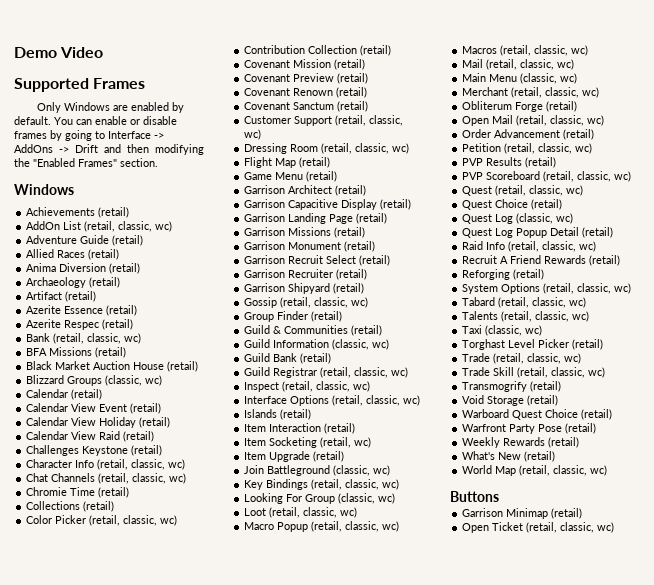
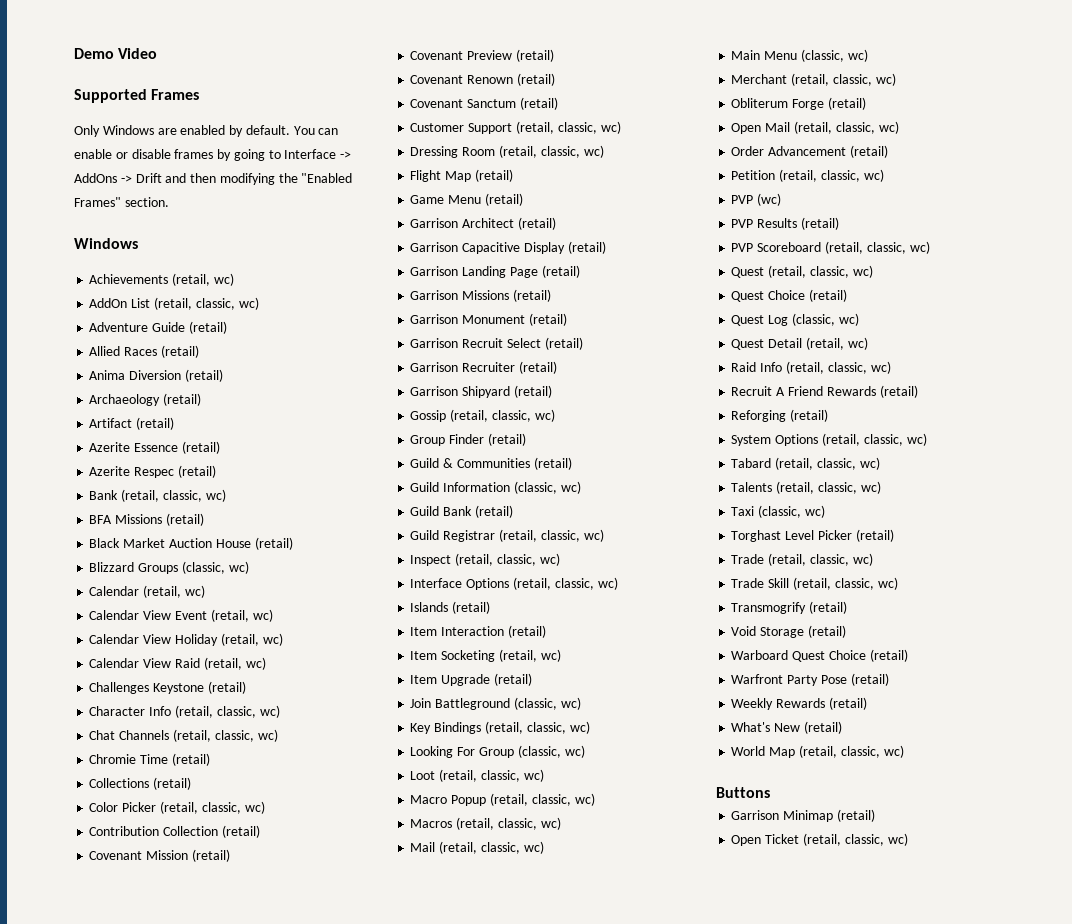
[98,207,130,218] (retail) -> [172,273,234,286] (retail, wc)
[71,389,103,400] (retail) -> [143,585,205,598] (retail, wc)
[130,403,162,414] (retail) -> [210,609,273,622] (retail, wc)
[139,417,171,428] (retail) -> [220,633,283,646] (retail, wc)
[123,431,155,442] (retail) -> [203,657,266,670] (retail, wc)
(593, 148) none -> [731,193,782,206] // PVP (wc)
[495,227,614,238] Log Popup Detail (retail) -> [768,337,868,350] Detail (retail, wc)

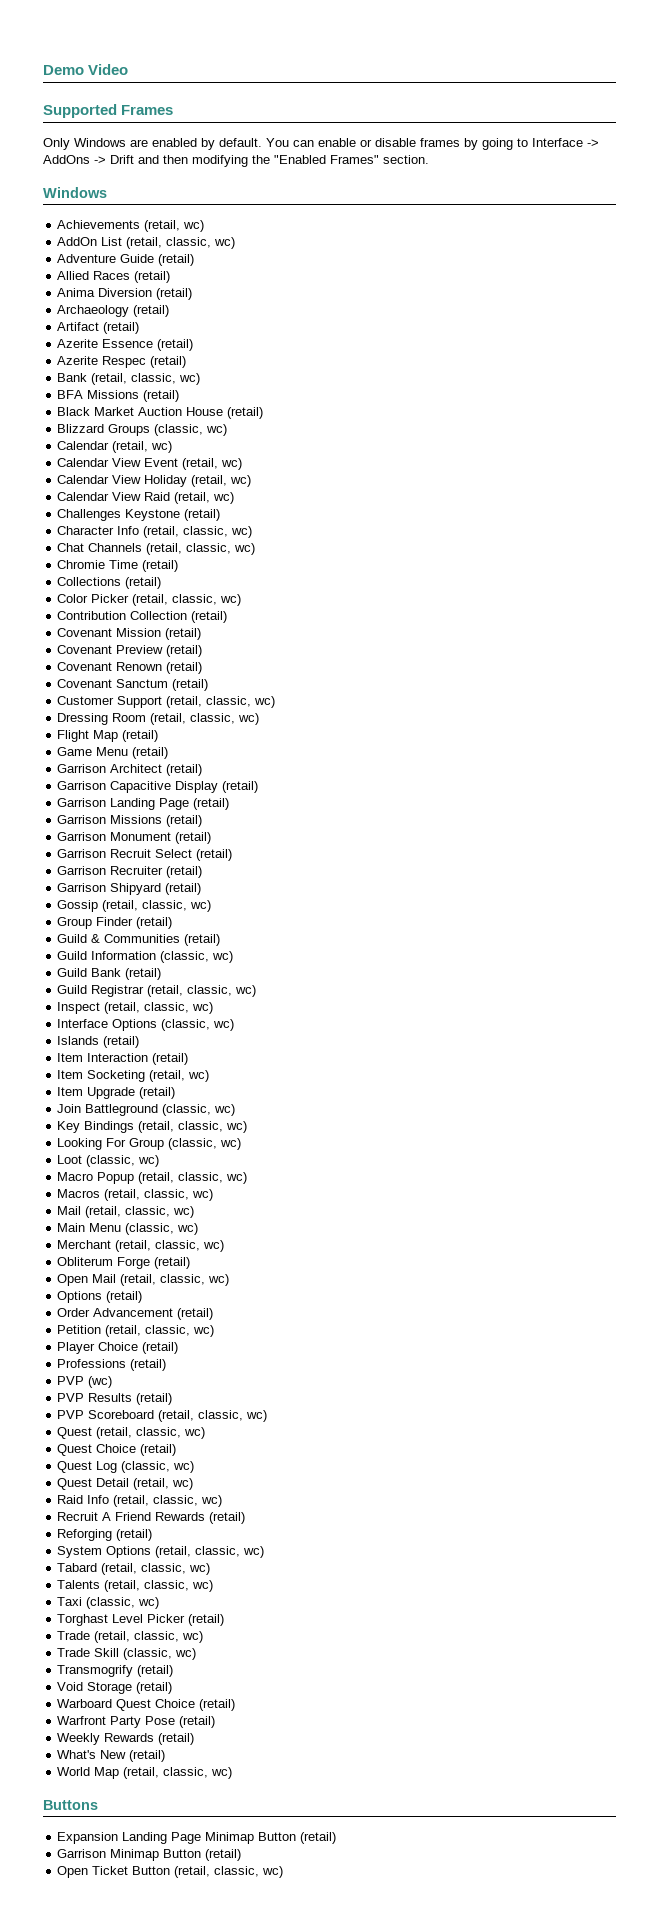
[512,577,594,590] (retail, classic, -> [161,1019,211,1031] (classic,
[439,769,520,782] (retail, classic, -> [86,1155,136,1167] (classic,
(899, 127) none -> [57,1291,143,1303] // Options (retail)
(884, 175) none -> [57,1342,179,1354] [57,1359,167,1371] // Player Choice (retail) // Professions (retail)
[792,577,874,590] (retail, classic, -> [123,1648,173,1660] (classic,
(770, 792) none -> [57,1832,337,1844] // Expansion Landing Page Minimap Button (retail)
(834, 816) none -> [163,1849,202,1858] Button
(800, 839) none -> [132,1866,171,1875] Button

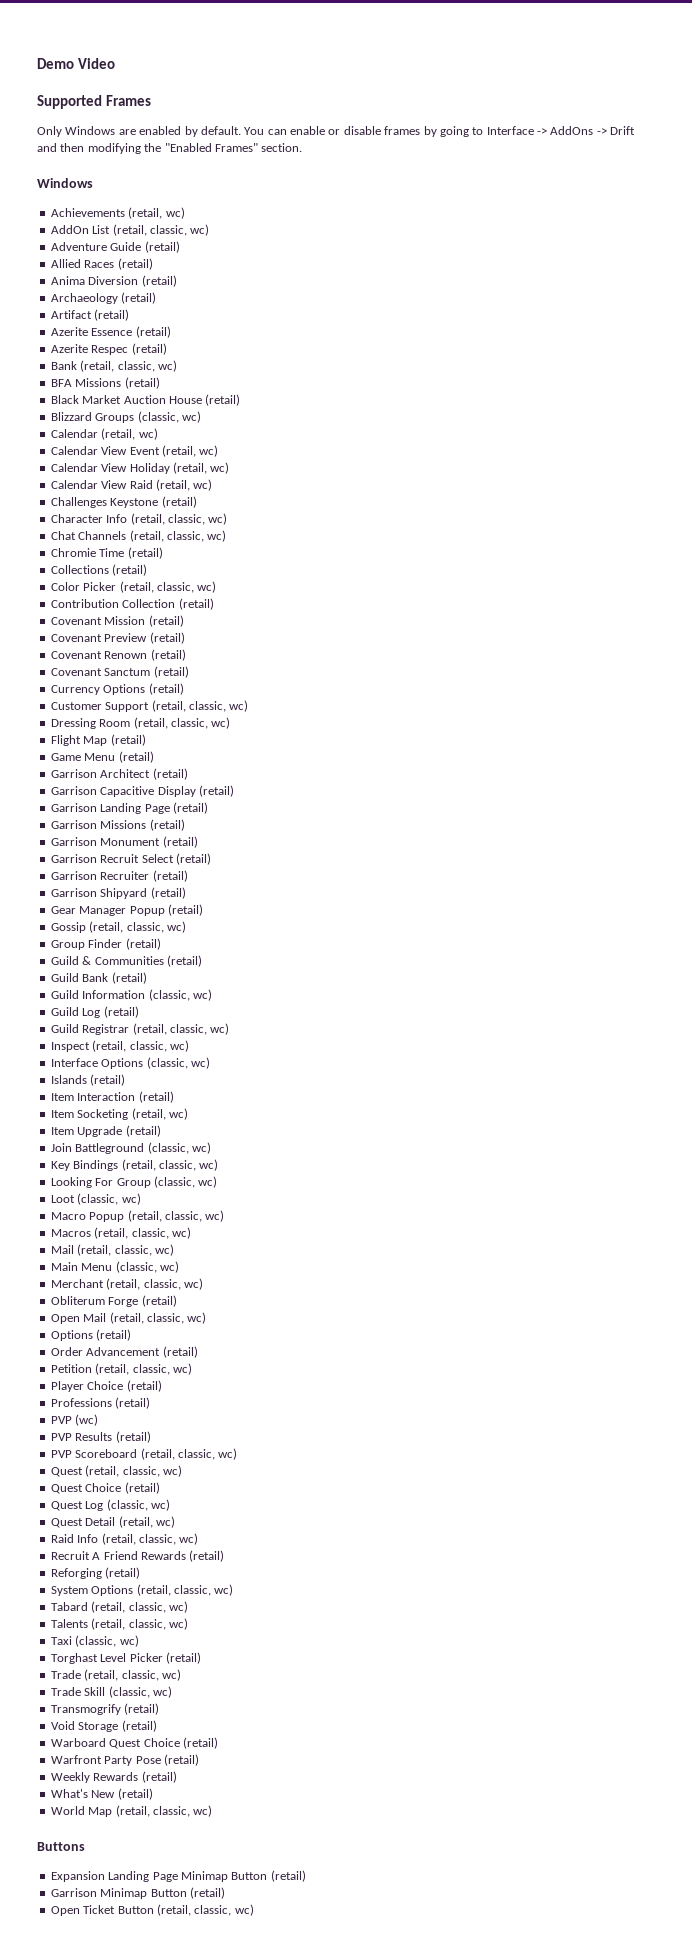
(209, 685) none -> [50,683,184,695] // Currency Options (retail)
(202, 889) none -> [50,904,203,916] // Gear Manager Popup (retail)
(221, 940) none -> [50,972,147,984] // Guild Bank (retail)
[91,968,122,977] Bank -> [82,1008,101,1018] Log

